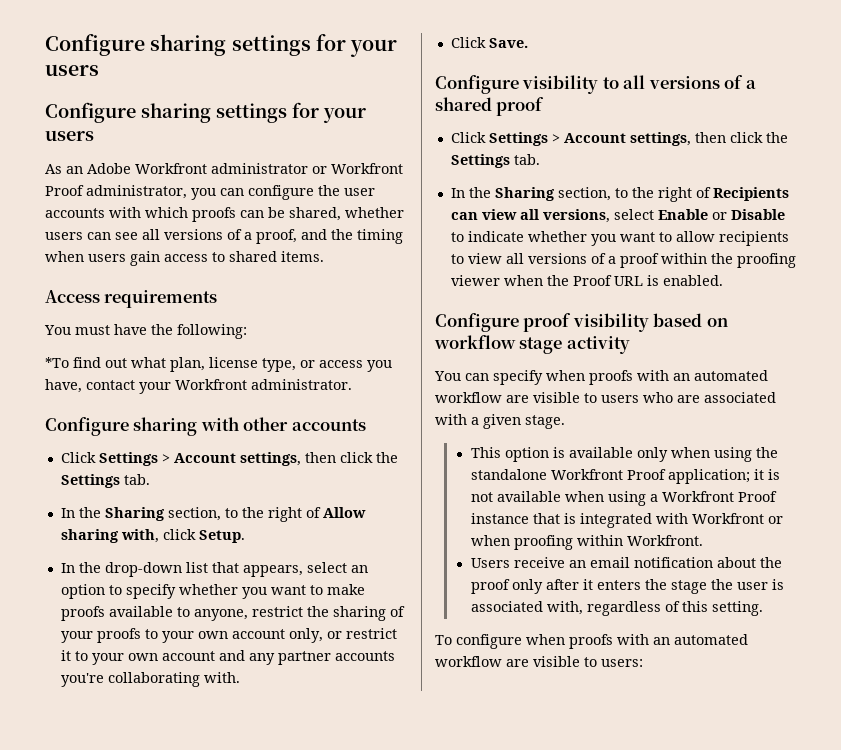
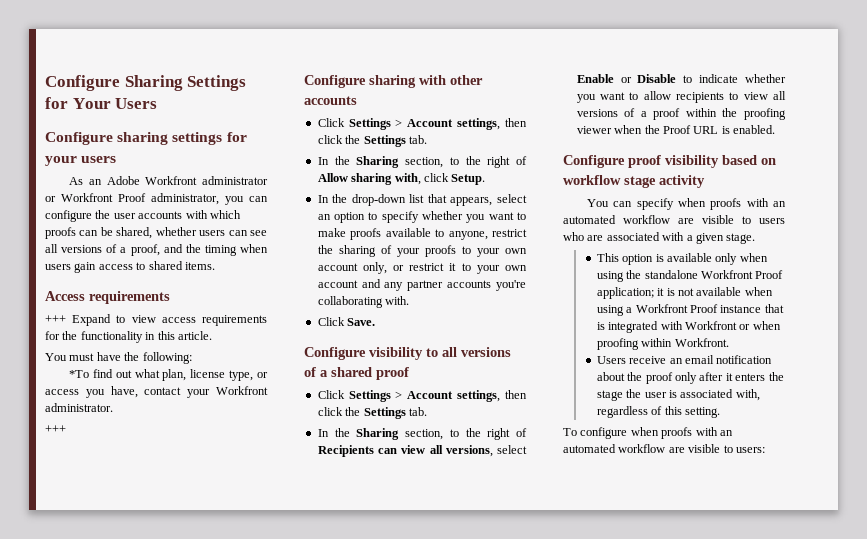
[45,34,398,57] [45,64,99,76] Configure sharing settings for your users -> [45,75,247,91] [45,97,158,109] Configure Sharing Settings for Your Users
(218, 299) none -> [45,314,267,326] [45,331,212,343] // +++ Expand to view access requirements for the functionality in this article.
(352, 384) none -> [45,425,66,433] // +++

